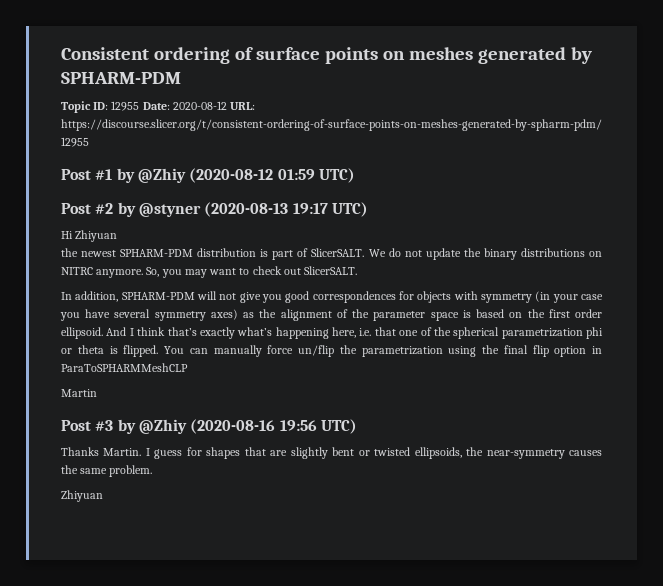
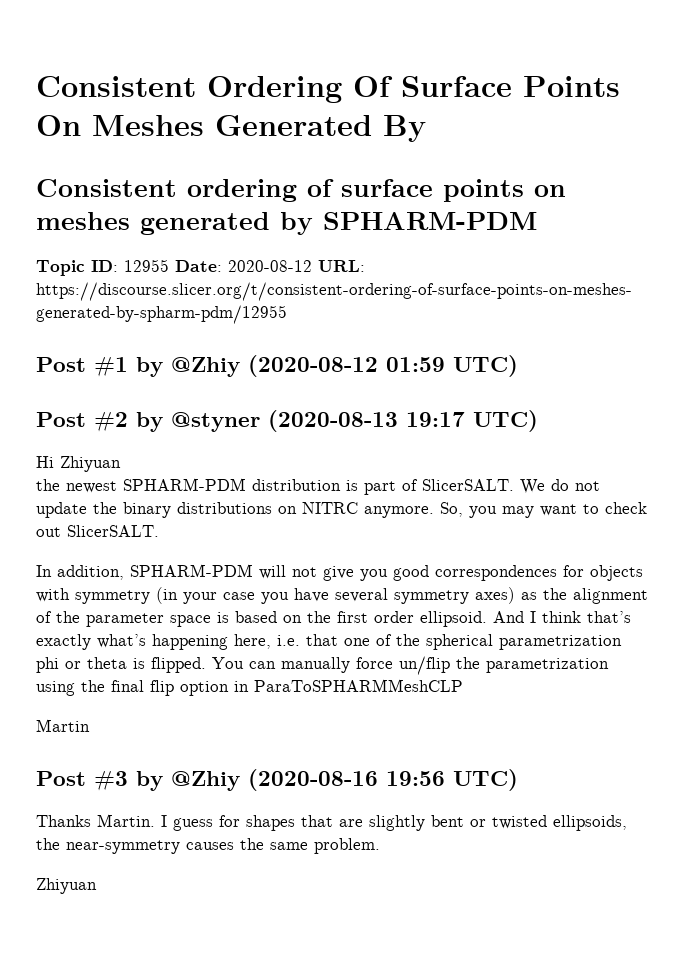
[61,47,149,60] Consistent -> [36,76,620,103] [36,115,426,142] [36,179,177,197] Consistent Ordering Of Surface Points On Meshes Generated By // Consistent

